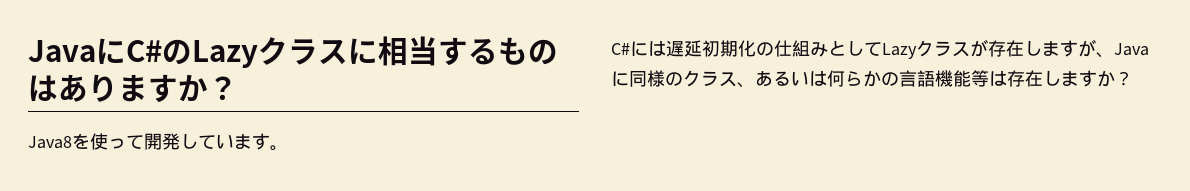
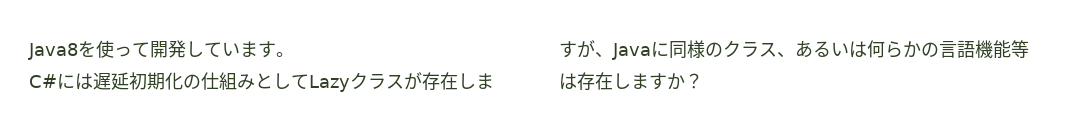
[28,36,558,68] [28,74,238,103] JavaにC#のLazyクラスに相当するものはありますか？ // -> (28, 51) none

